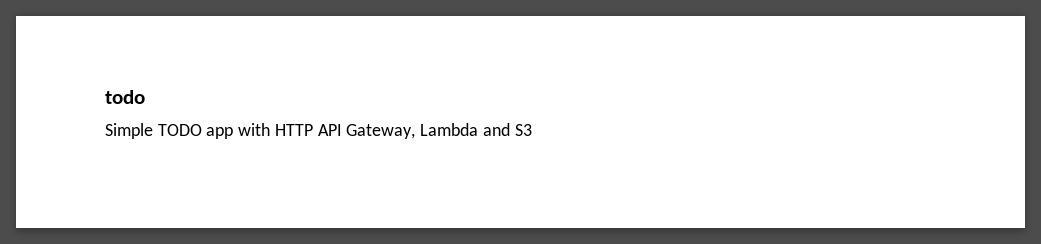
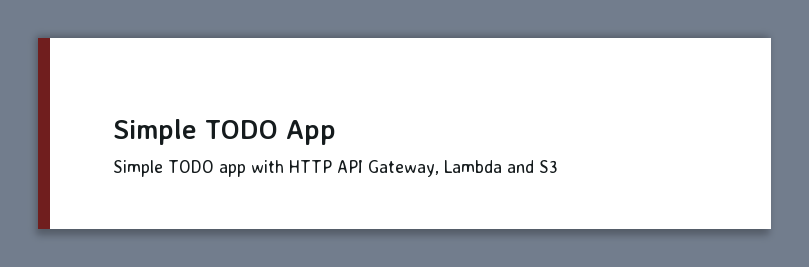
[105,90,145,104] todo -> [113,119,336,145] Simple TODO App

